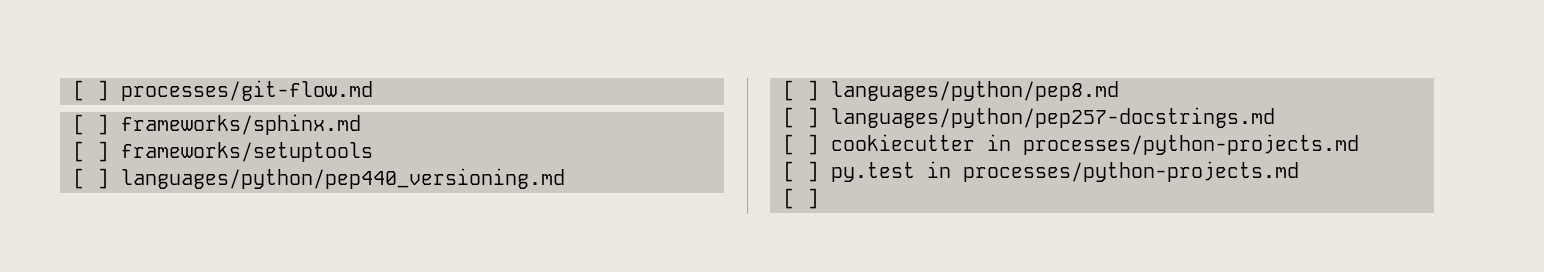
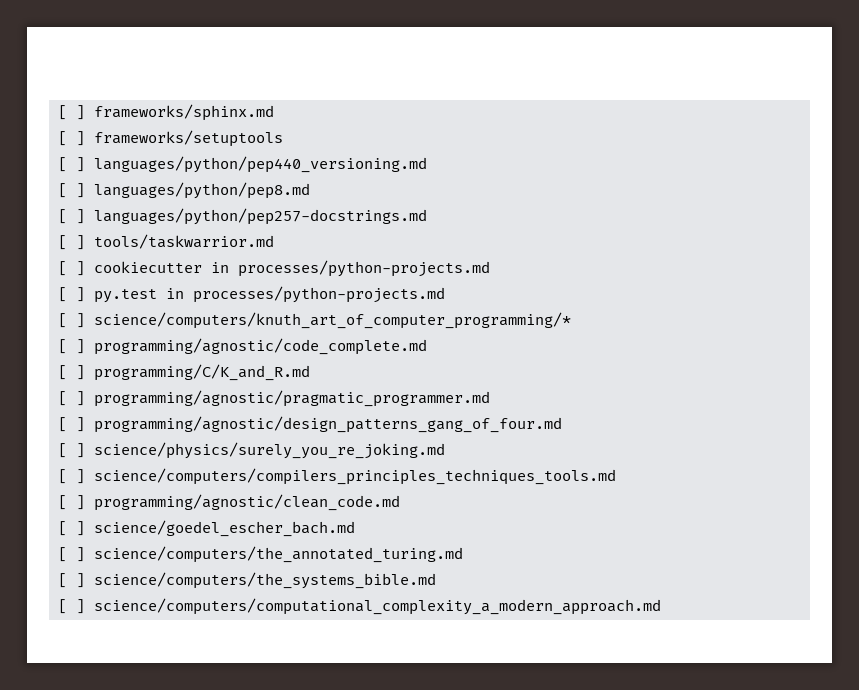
[72,80,373,101] [72,114,109,135] [ ] processes/git-flow.md // [ ] -> [58,105,85,120] [ ]
(1275, 117) none -> [58,234,274,250] // [ ] tools/taskwarrior.md
(819, 198) none -> [94,312,571,329] [58,338,427,355] [58,364,310,381] [58,390,490,407] [58,416,562,433] [58,442,445,459] [58,468,616,485] [58,494,400,511] [58,520,355,537] [58,546,463,563] [58,572,436,589] [58,598,661,615] science/computers/knuth_art_of_computer_programming/* // [ ] programming/agnostic/code_complete.md // [ ] programming/C/K_and_R.md // [ ] programming/agnostic/pragmatic_programmer.md // [ ] programming/agnostic/design_patterns_gang_of_four.md // [ ] science/physics/surely_you_re_joking.md // [ ] science/computers/compilers_principles_techniques_tools.md // [ ] programming/agnostic/clean_code.md // [ ] science/goedel_escher_bach.md // [ ] science/computers/the_annotated_turing.md // [ ] science/computers/the_systems_bible.md // [ ] science/computers/computational_complexity_a_modern_approach.md

